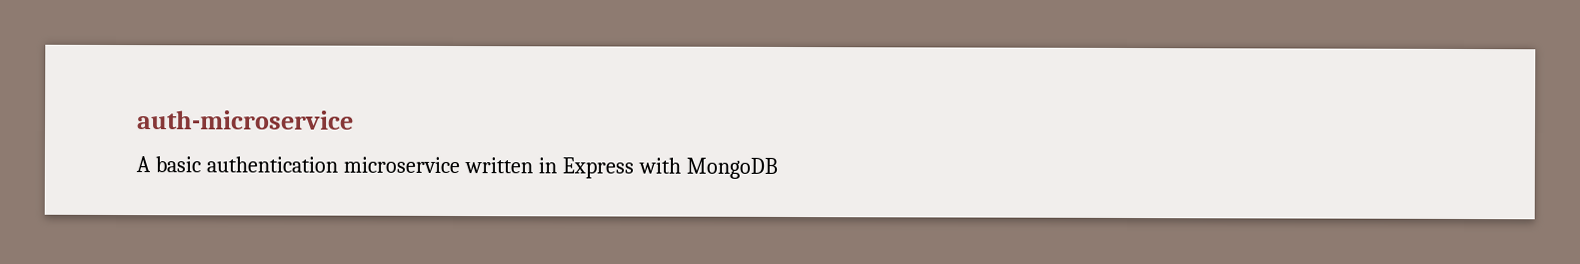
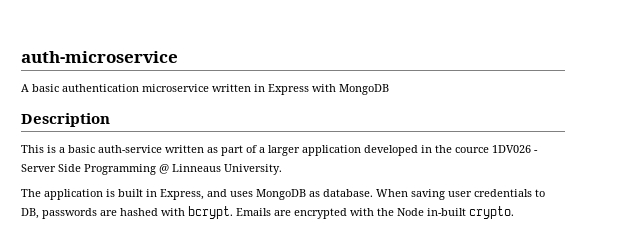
(778, 168) none -> [21,113,110,127] [21,145,538,156] [21,164,282,175] [21,189,545,200] [21,206,514,219] // Description // This is a basic auth-service written as part of a larger application developed in the cource 1DV026 - Server Side Programming @ Linneaus University. // The application is built in Express, and uses MongoDB as database. When saving user credentials to DB, passwords are hashed with bcrypt. Emails are encrypted with the Node in-built crypto.

